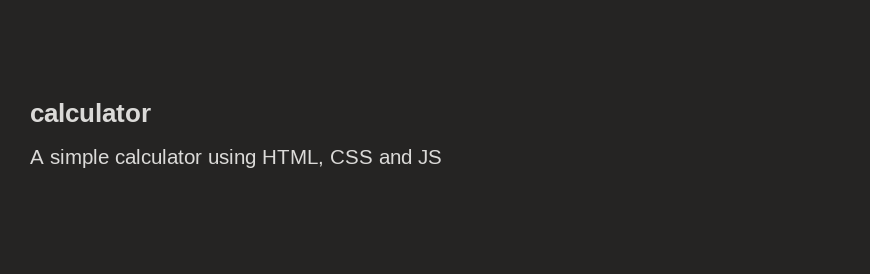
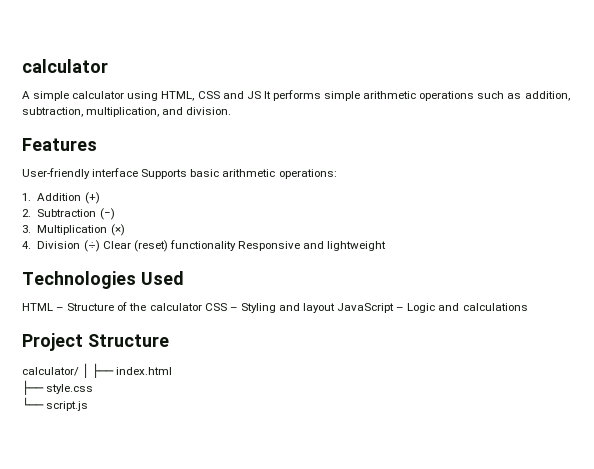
(442, 157) none -> [263,90,570,101] [22,107,232,117] [22,138,97,151] [22,168,337,179] [22,192,100,204] [22,208,115,220] [22,224,125,236] [22,240,387,252] [22,271,184,289] [22,302,528,313] [22,333,169,351] [22,363,173,378] [22,380,94,395] [22,397,89,411] It performs simple arithmetic operations such as addition, subtraction, multiplication, and division. // Features // User-friendly interface Supports basic arithmetic operations: // 1. Addition (+) // 2. Subtraction (−) // 3. Multiplication (×) // 4. Division (÷) Clear (reset) functionality Responsive and lightweight // Technologies Used // HTML – Structure of the calculator CSS – Styling and layout JavaScript – Logic and calculations // Project Structure // calculator/ │ ├── index.html // ├── style.css // └── script.js

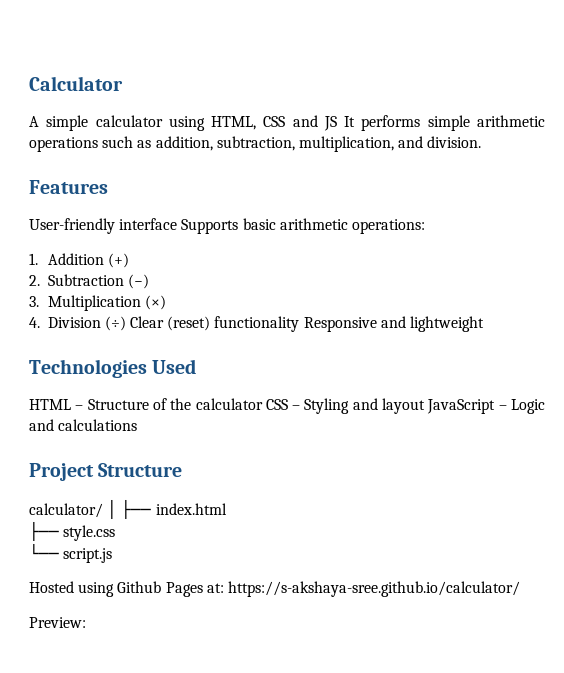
[22,59,108,73] calculator -> [29,76,123,91] Calculator
(89, 406) none -> [29,581,520,597] [29,617,86,628] // Hosted using Github Pages at: https://s-akshaya-sree.github.io/calculator/ // Preview:

